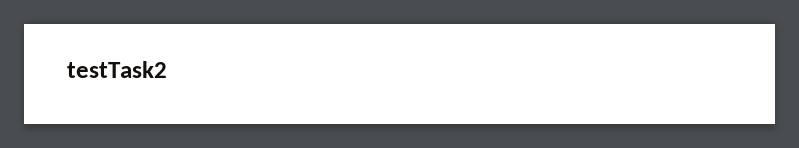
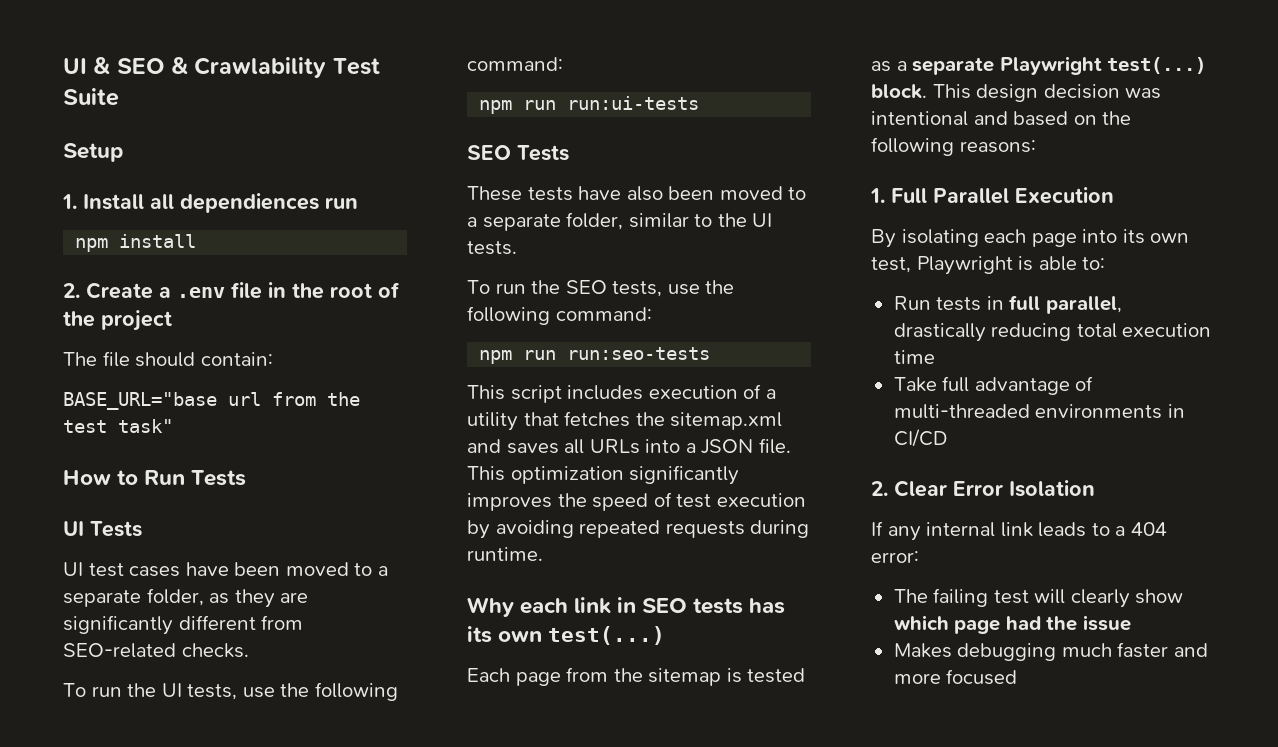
[67,61,167,78] testTask2 -> [63,57,380,78] [63,88,119,106] [63,143,124,162] [62,193,358,213] [75,234,197,252] [63,282,400,299] [63,310,172,331] [63,351,273,367] [63,392,360,410] [63,419,173,433] [63,470,247,486] [63,521,142,537] [63,562,388,577] [63,588,309,608] [63,615,304,635] [63,643,249,658] [63,682,398,701] [467,57,563,71] [479,96,700,114] [467,145,569,161] [467,186,807,201] [467,212,773,231] [467,241,517,255] [467,280,735,297] [467,306,652,325] [479,347,711,364] [467,384,776,403] [467,411,783,431] [467,438,791,454] [467,465,740,485] [467,492,806,511] [467,520,810,539] [467,547,543,561] [467,597,786,617] [467,626,666,645] [467,667,806,686] [871,56,1207,75] [871,84,1162,102] [871,111,1132,126] [871,137,1036,156] [870,187,1114,204] [871,229,1190,248] [871,256,1106,275] [893,295,1122,314] [893,323,1212,342] [893,350,935,364] [893,376,1094,395] [893,404,1185,419] [893,429,947,447] [871,480,1095,497] [871,521,1167,541] [871,551,919,563] [893,588,1184,608] [893,615,1131,634] [893,642,1208,661] [893,669,1018,685] UI & SEO & Crawlability Test Suite // Setup // 1. Install all dependiences run // npm install // 2. Create a .env file in the root of the project // The file should contain: // BASE_URL="base url from the test task" // How to Run Tests // UI Tests // UI test cases have been moved to a separate folder, as they are significantly different from SEO-related checks. // To run the UI tests, use the following command: // npm run run:ui-tests // SEO Tests // These tests have also been moved to a separate folder, similar to the UI tests. // To run the SEO tests, use the following command: // npm run run:seo-tests // This script includes execution of a utility that fetches the sitemap.xml and saves all URLs into a JSON file. This optimization significantly improves the speed of test execution by avoiding repeated requests during runtime. // Why each link in SEO tests has its own test(...) // Each page from the sitemap is tested as a separate Playwright test(...) block. This design decision was intentional and based on the following reasons: // 1. Full Parallel Execution // By isolating each page into its own test, Playwright is able to: // Run tests in full parallel, drastically reducing total execution time // Take full advantage of multi-threaded environments in CI/CD // 2. Clear Error Isolation // If any internal link leads to a 404 error: // The failing test will clearly show which page had the issue // Makes debugging much faster and more focused

